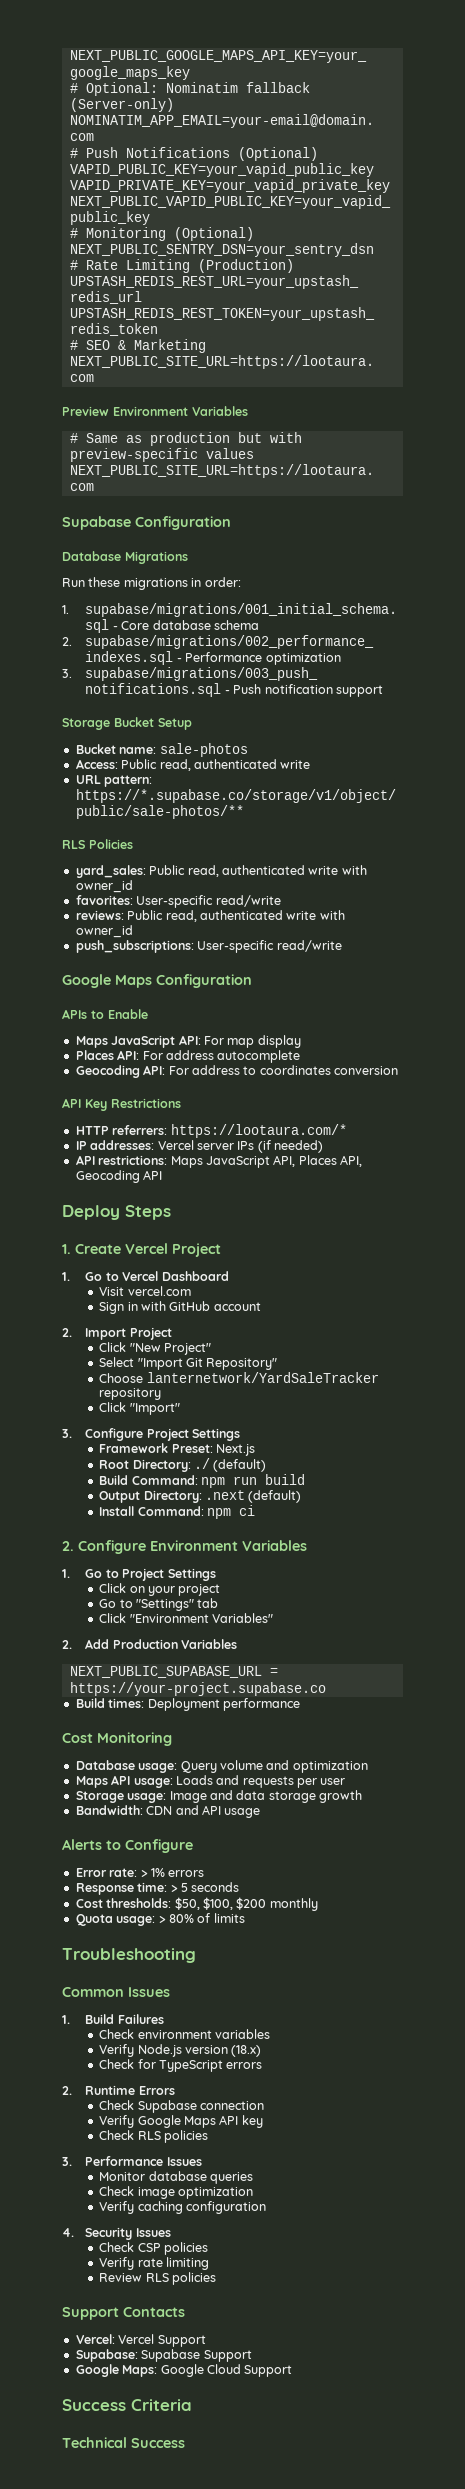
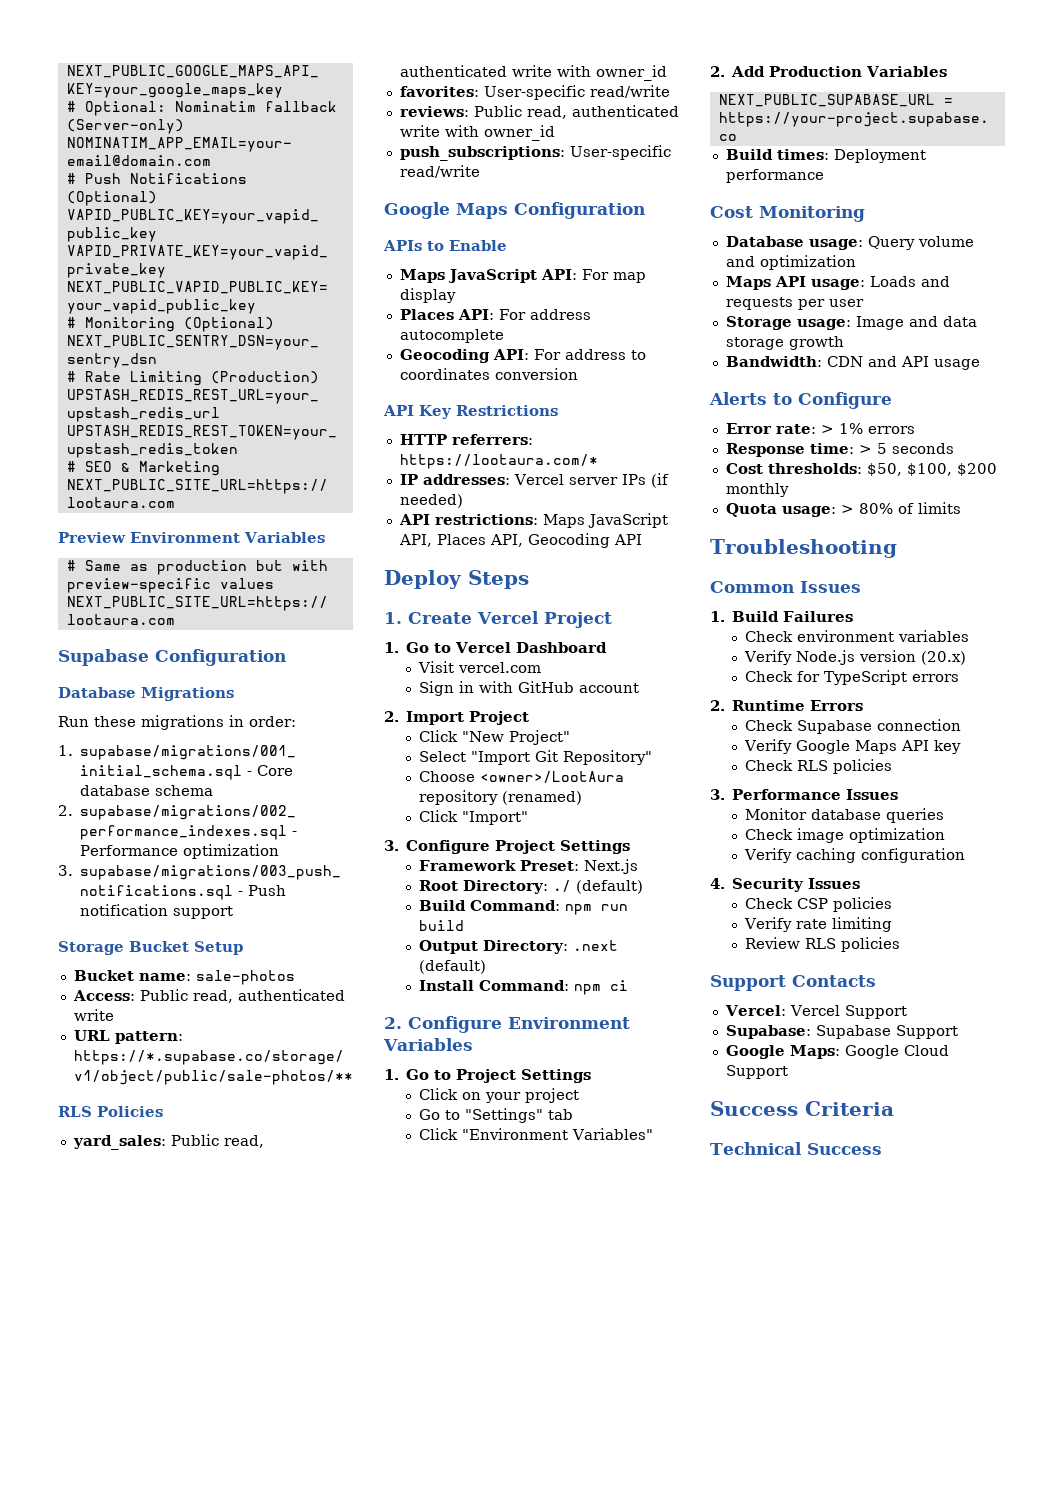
[146,1372,379,1383] lanternetwork/YardSaleTracker -> [480,771,625,783] <owner>/LootAura
(162, 1394) none -> [502,791,583,805] (renamed)
[231,2045,262,2057] (18.x) -> [921,651,967,665] (20.x)

